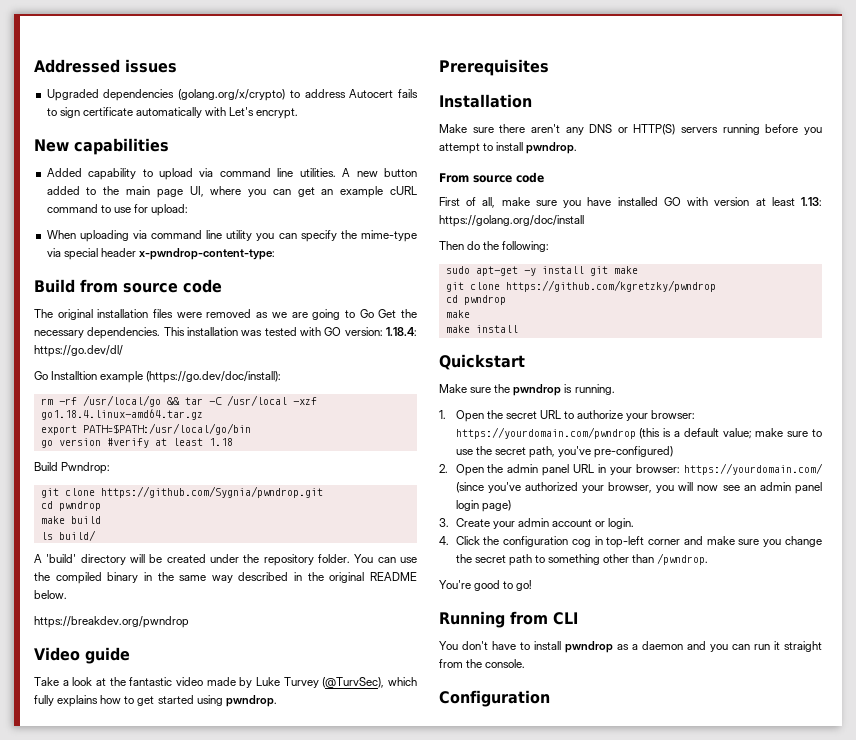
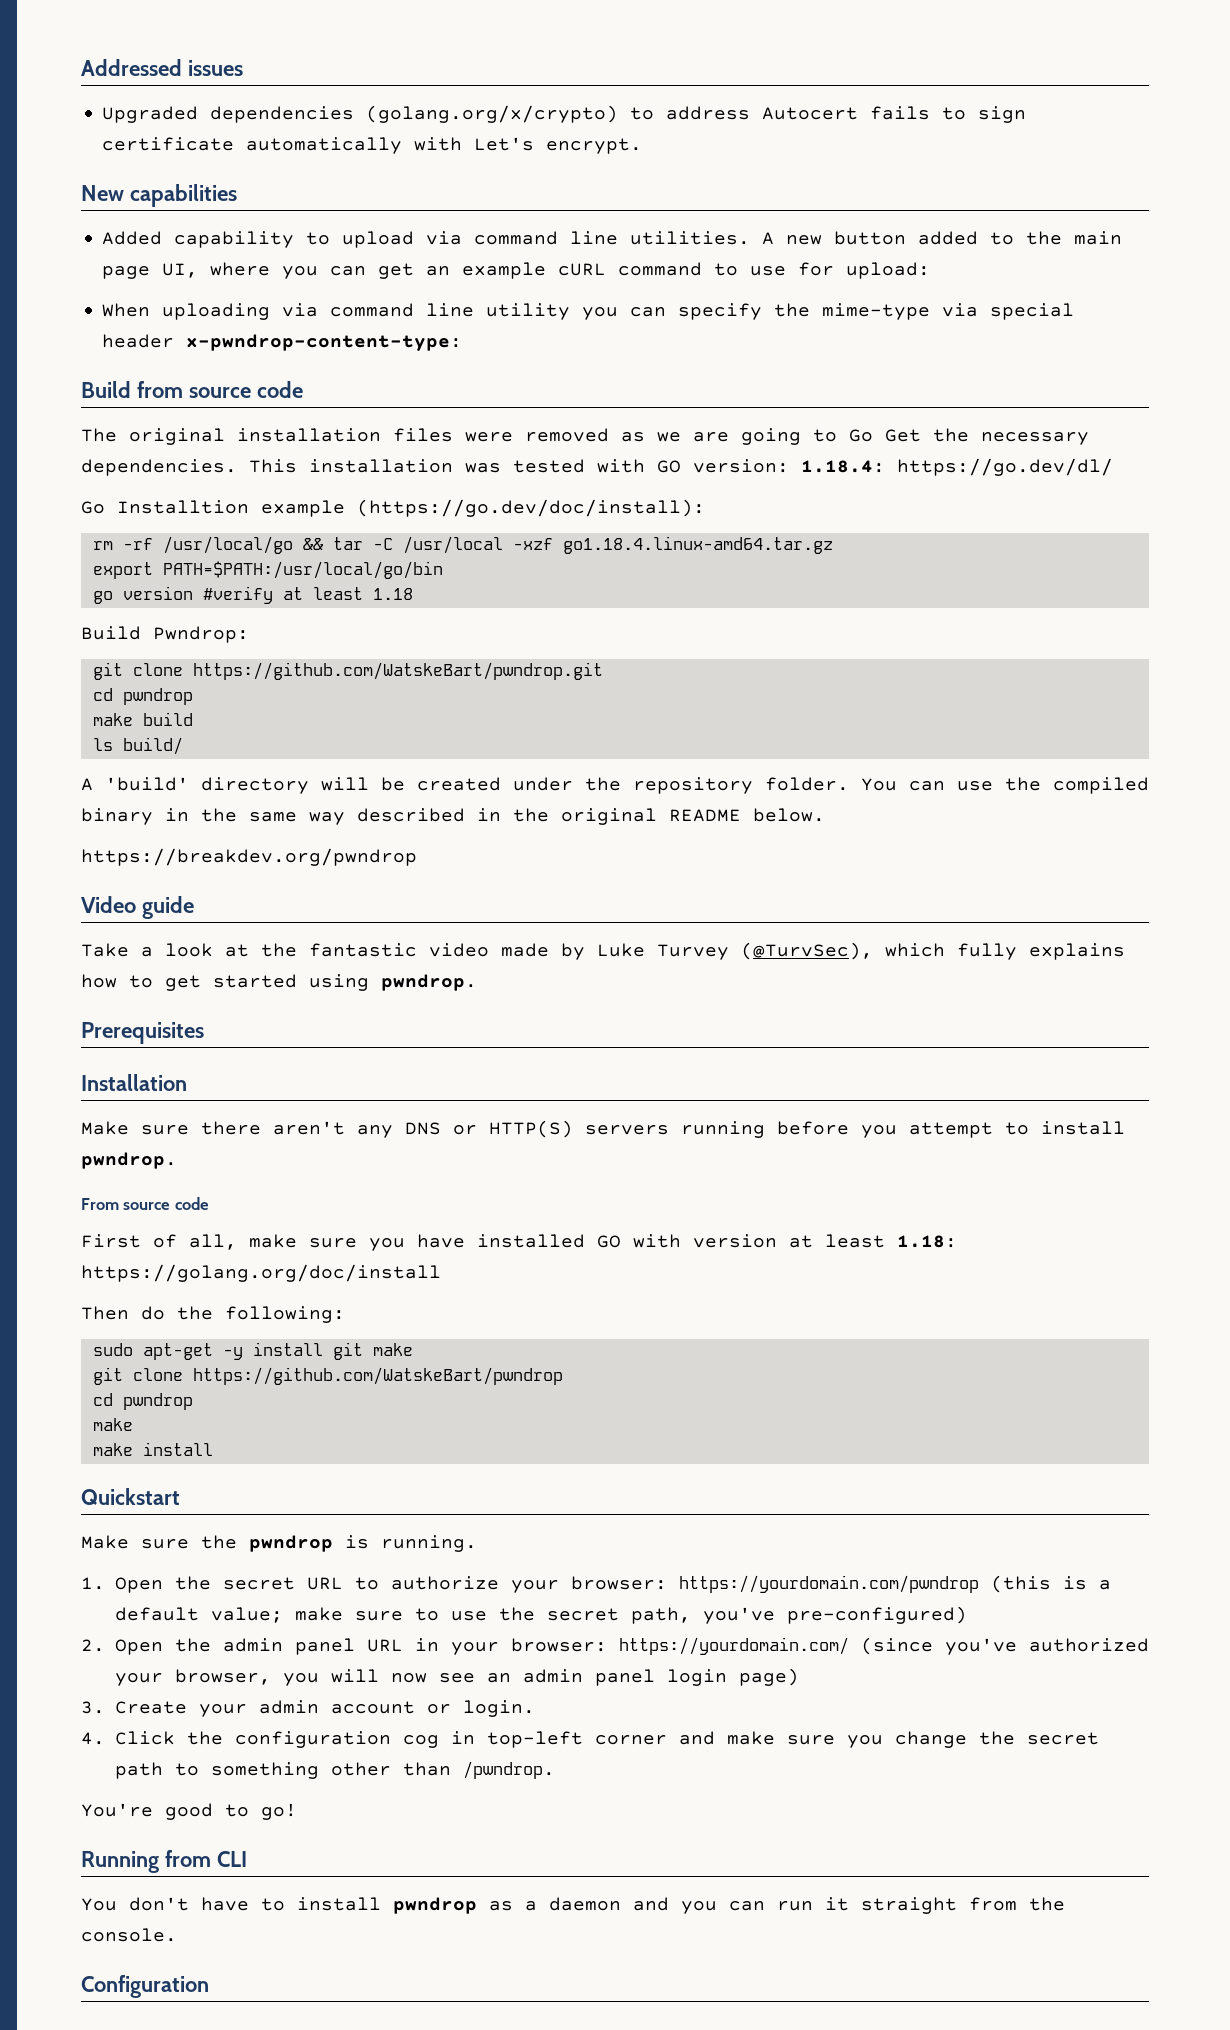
[100,486,323,498] https://github.com/Sygnia/pwndrop.git -> [192,662,603,680] https://github.com/WatskeBart/pwndrop.git
[801,197,822,206] 1.13: -> [897,1235,957,1248] 1.18:
[505,280,716,292] https://github.com/kgretzky/pwndrop -> [192,1367,563,1385] https://github.com/WatskeBart/pwndrop

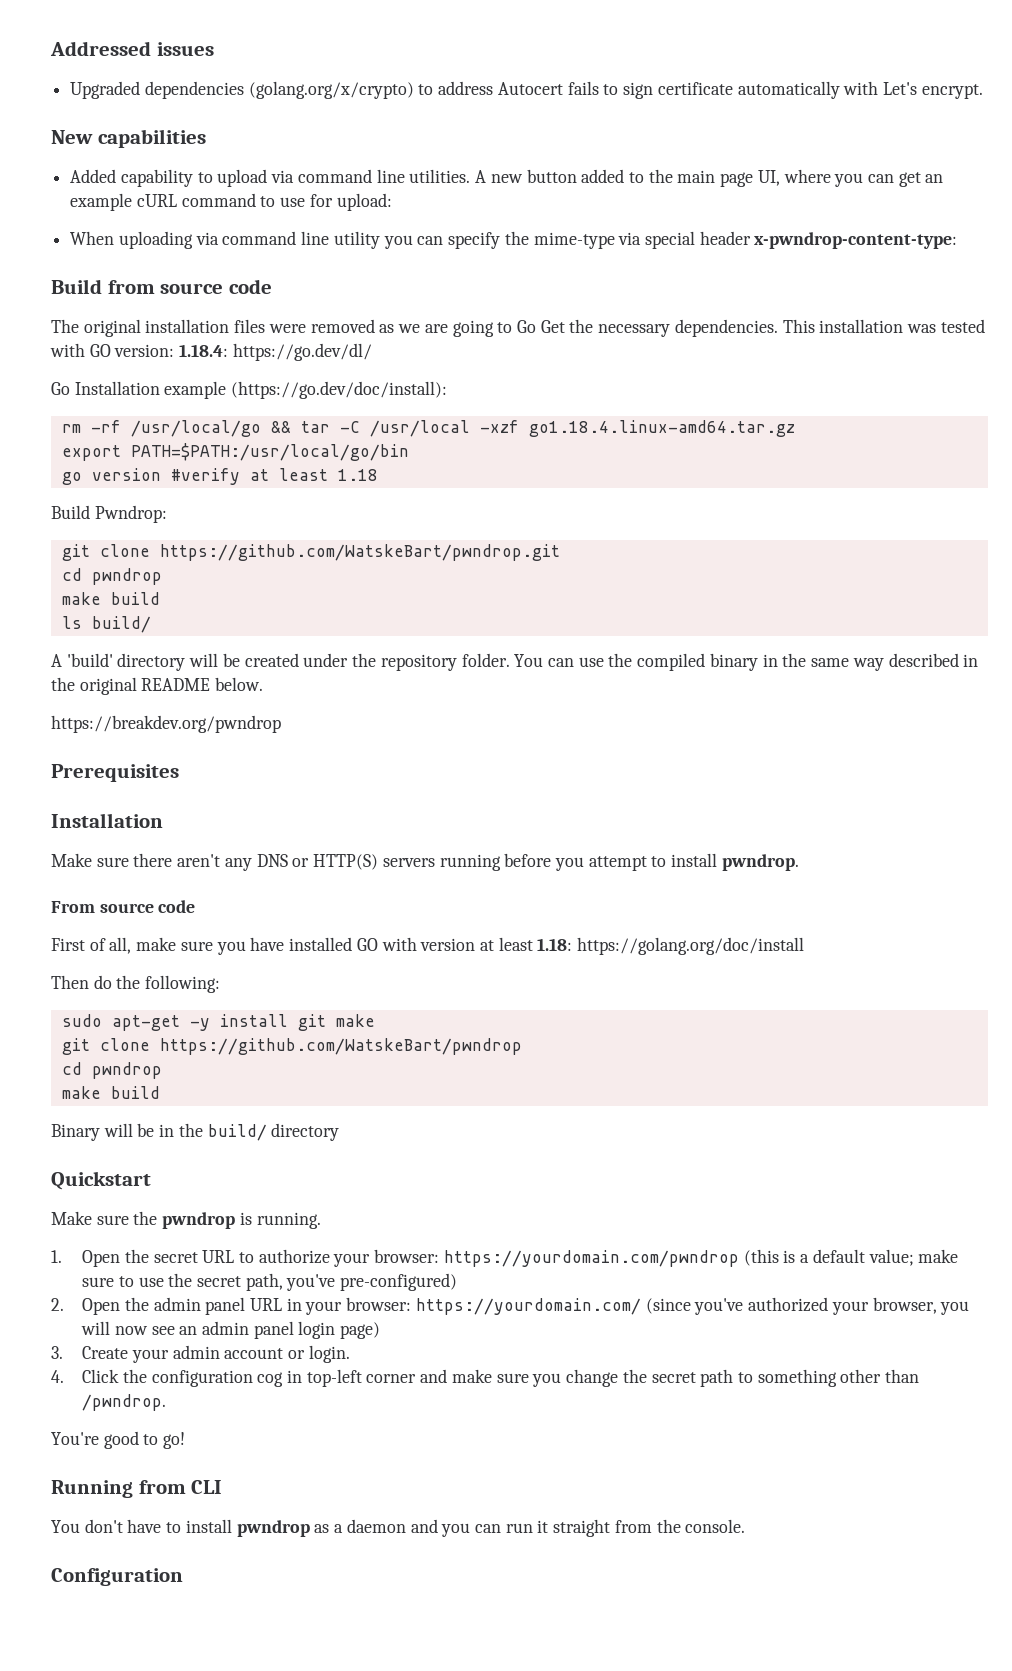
[117,500,249,514] Installtion -> [74,381,160,395] Installation
[81,896,194,919] [81,942,1125,960] [81,974,477,991] // Video guide // Take a look at the fantastic video made by Luke Turvey (@TurvSec), which fully explains how to get started using pwndrop. -> (281, 724) none
[92,1442,213,1456] // make install -> [110,1086,160,1099] [51,1123,340,1141] build // Binary will be in the build/ directory

